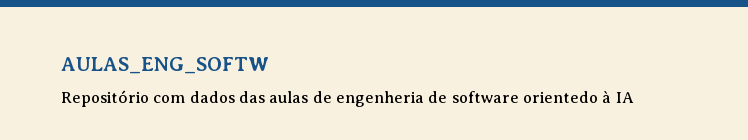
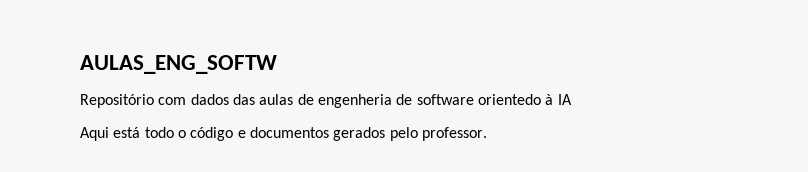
(634, 97) none -> [80,127,487,141] // Aqui está todo o código e documentos gerados pelo professor.

